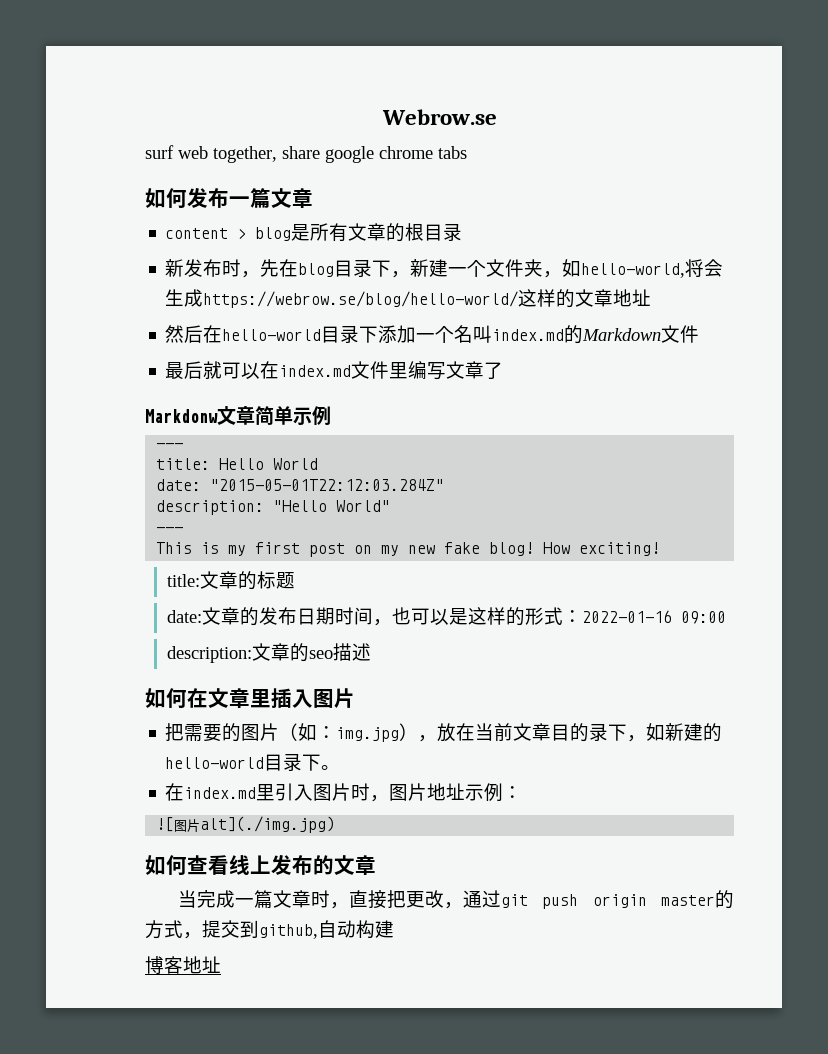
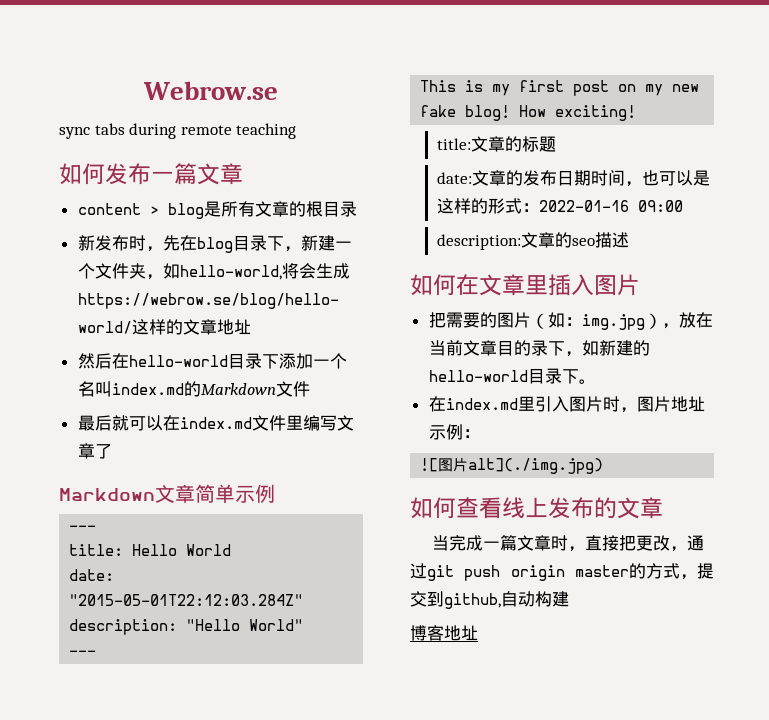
[145,145,467,163] surf web together, share google chrome tabs -> [59,123,297,139] sync tabs during remote teaching
[145,409,218,423] Markdonw -> [59,488,155,501] Markdown

